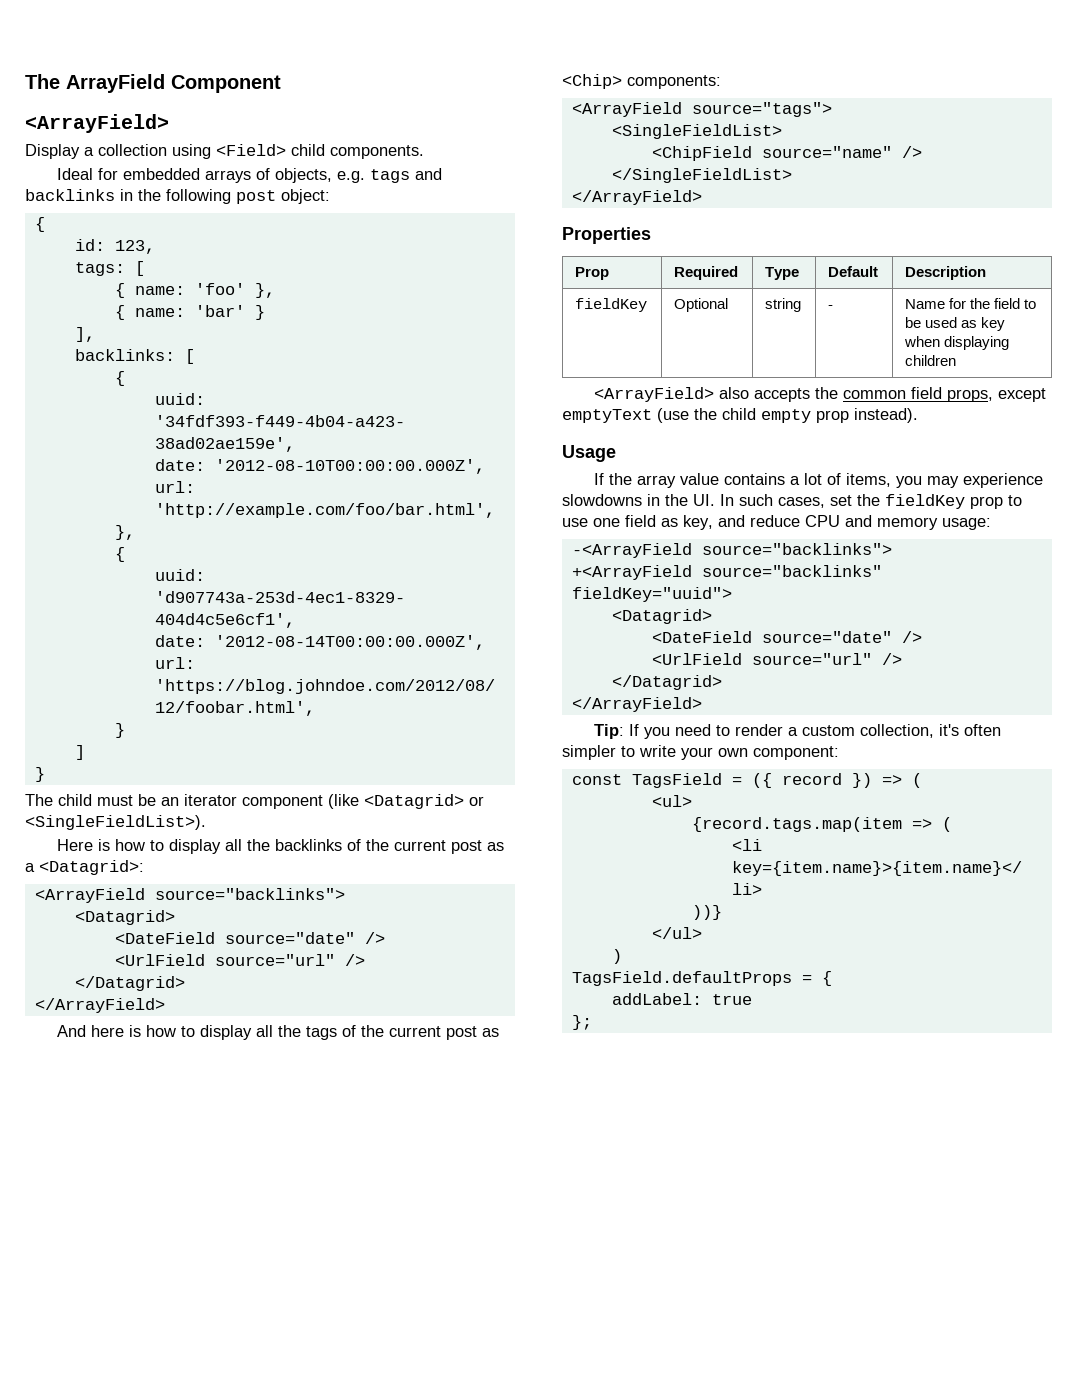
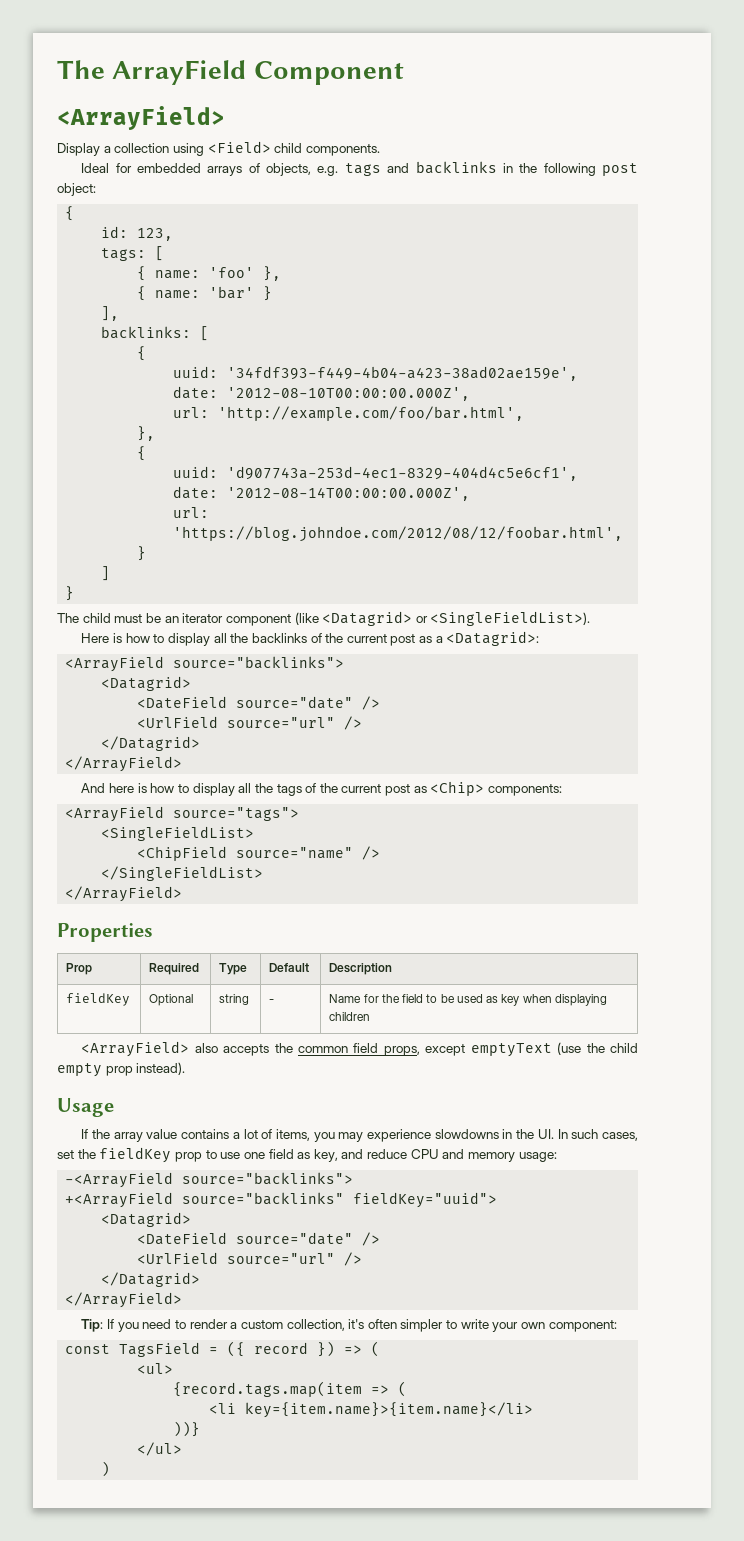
[571,971,832,986] [611,993,752,1005] [571,1015,592,1030] // TagsField.defaultProps = { // addLabel: true // }; -> (111, 1469) none

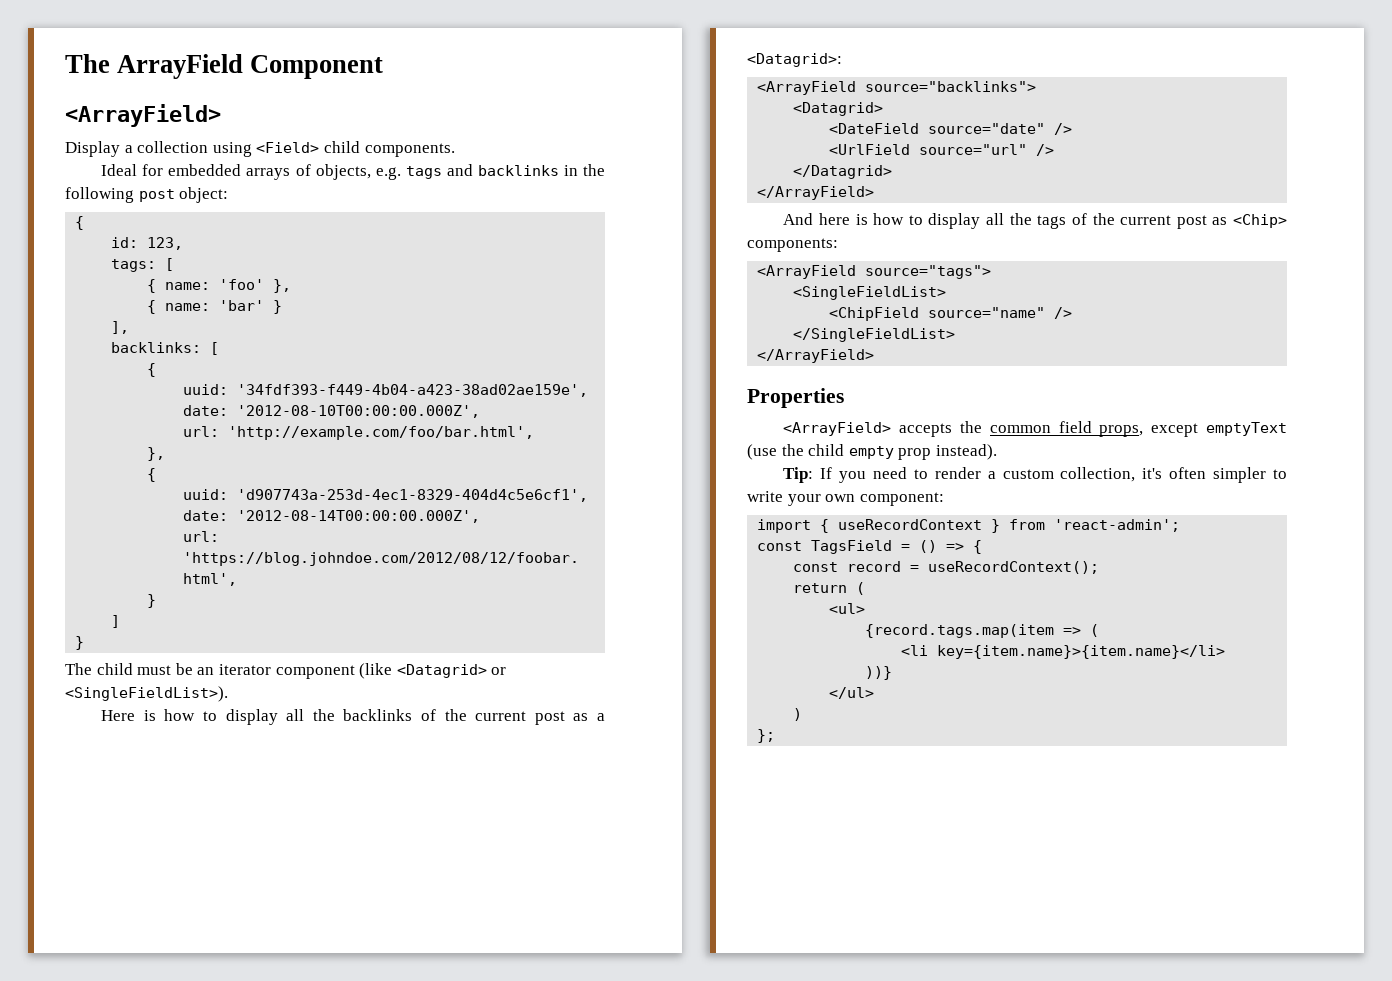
[66,963,93,975] [149,963,200,975] [219,963,248,975] [269,963,310,972] [329,963,393,975] [66,993,131,1006] [149,994,194,1006] [219,994,250,1005] [269,999,275,1003] [329,994,607,1006] [329,1012,371,1021] [81,1041,218,1057] // Prop | Required | Type | Default | Description // fieldKey | Optional | string | - | Name for the field to be used as key when displaying children // <ArrayField> also -> [783,422,892,436] // <ArrayField>
[57,1098,114,1117] [81,1129,638,1142] [57,1147,557,1163] [65,1172,354,1188] [65,1192,498,1208] [101,1212,192,1227] [137,1232,381,1246] [137,1252,363,1266] [101,1272,201,1287] [65,1292,183,1308] // Usage // If the array value contains a lot of items, you may experience slowdowns in the UI. In such cases, set the fieldKey prop to use one field as key, and reduce CPU and memory usage: // -<ArrayField source="backlinks"> // +<ArrayField source="backlinks" fieldKey="uuid"> // <Datagrid> // <DateField source="date" /> // <UrlField source="url" /> // </Datagrid> // </ArrayField> -> (997, 452) none
[65,1341,363,1357] const TagsField = ({ record }) => -> [757,519,1181,533] [757,540,983,554] [793,561,1100,574] [793,583,848,593] import { useRecordContext } from 'react-admin'; // const TagsField = () => { // const record = useRecordContext(); // return
(111, 1469) none -> [757,729,776,743] // };

